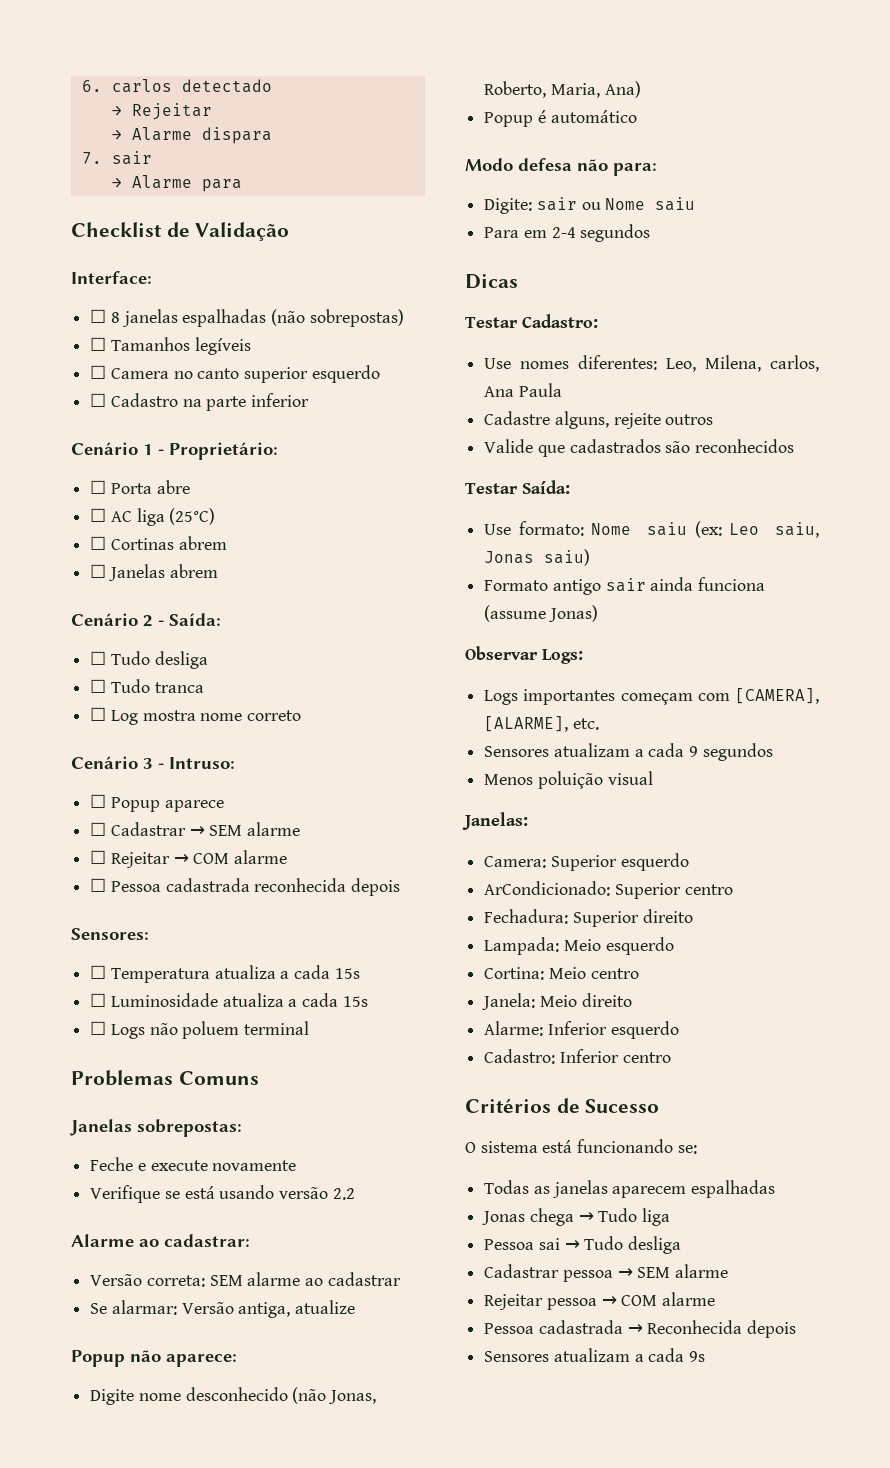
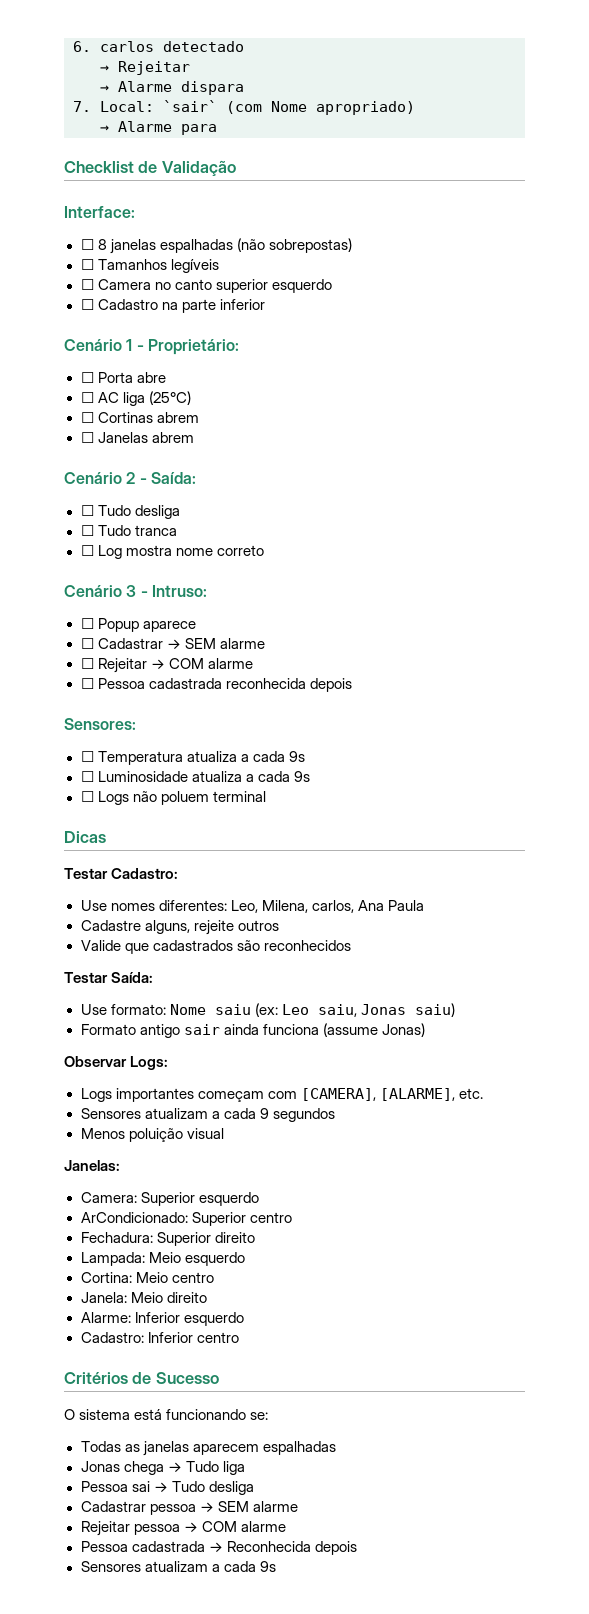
[111,151,152,165] sair -> [100,100,415,115] Local: `sair` (com Nome apropriado)
[334,968,360,979] 15s -> [288,751,305,762] 9s
[342,996,368,1007] 15s -> [293,771,310,782] 9s
[71,1070,259,1086] [70,1119,242,1137] [90,1157,297,1171] [90,1185,355,1203] [71,1234,250,1247] [90,1272,401,1287] [90,1300,356,1318] [71,1350,237,1367] [90,1387,377,1405] [484,81,641,98] [484,110,637,127] [465,158,657,176] [484,197,696,214] [484,224,651,242] // Problemas Comuns // Janelas sobrepostas: // Feche e execute novamente // Verifique se está usando versão 2.2 // Alarme ao cadastrar: // Versão correta: SEM alarme ao cadastrar // Se alarmar: Versão antiga, atualize // Popup não aparece: // Digite nome desconhecido (não Jonas, Roberto, Maria, Ana) // Popup é automático // Modo defesa não para: // Digite: sair ou Nome saiu // Para em 2-4 segundos -> (266, 796) none

